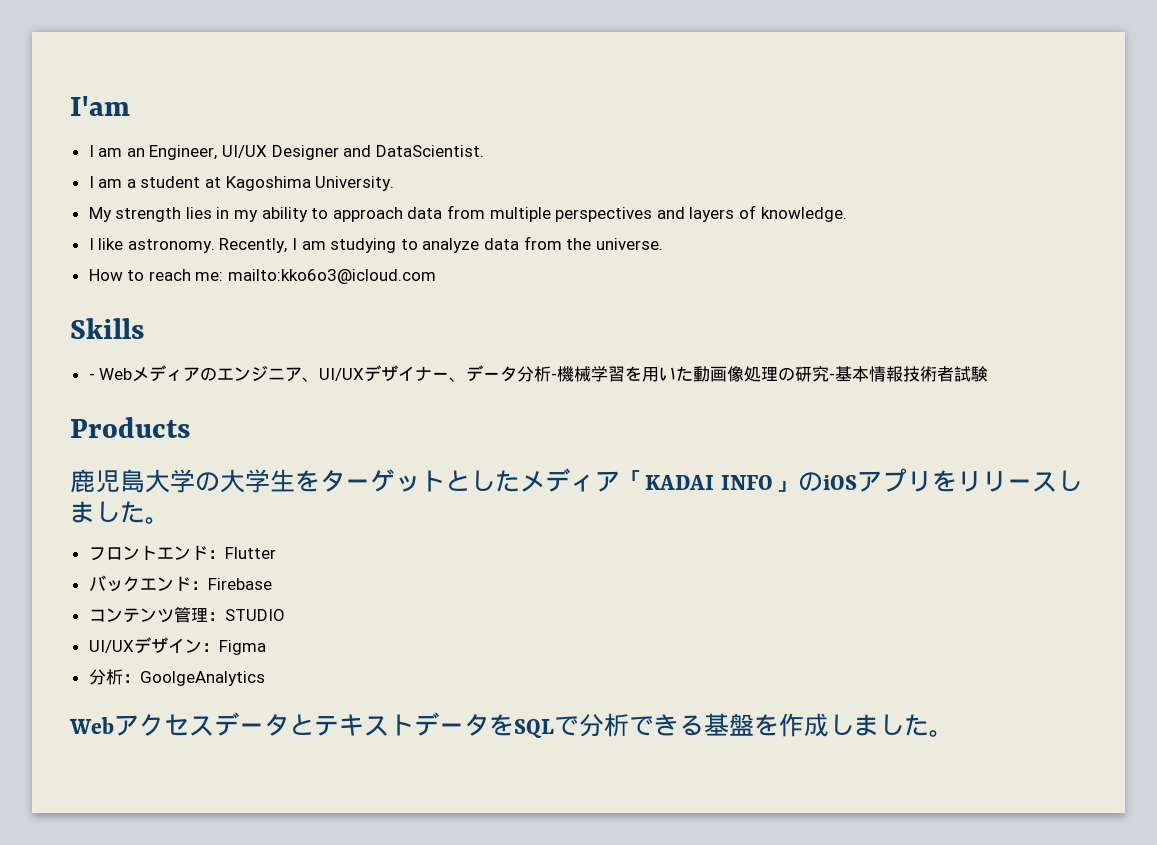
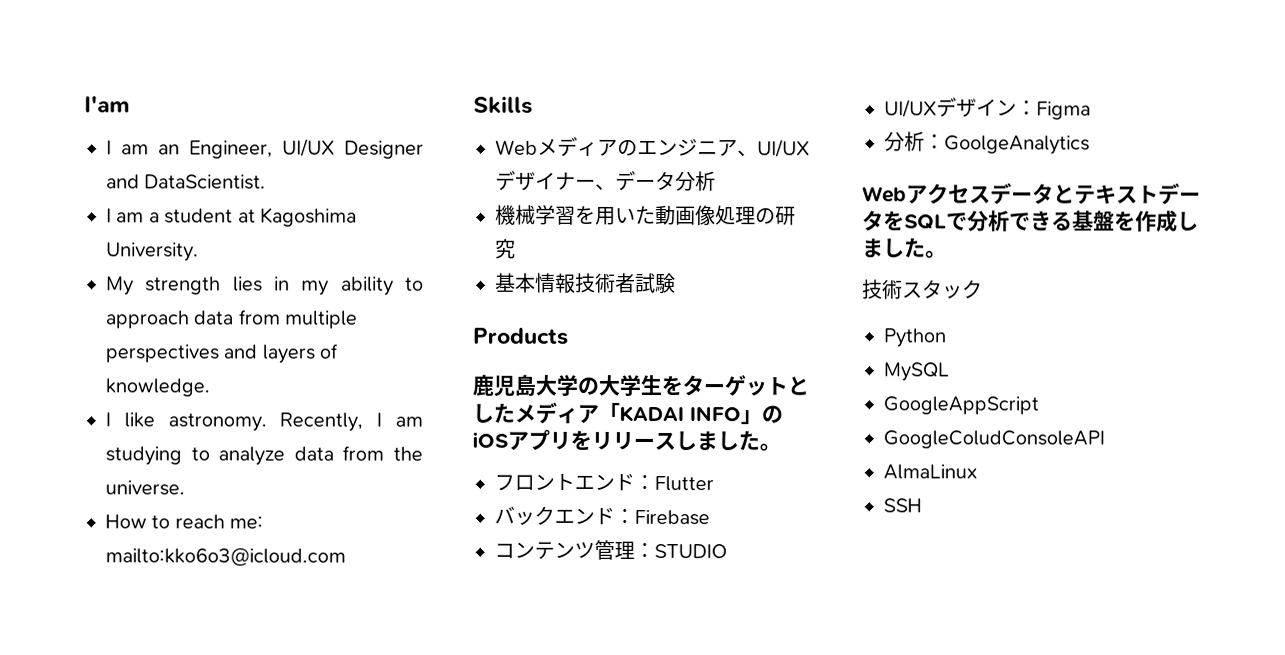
[88,373,95,380] - -> (533, 105) none
[551,373,558,380] - -> (716, 181) //
[829,373,836,380] - -> (516, 248) //
(954, 733) none -> [862,279,983,300] [883,328,946,348] [883,362,949,382] [883,396,1039,415] [883,430,1105,449] [883,464,978,480] [883,498,922,513] // 技術スタック // Python // MySQL // GoogleAppScript // GoogleColudConsoleAPI // AlmaLinux // SSH

